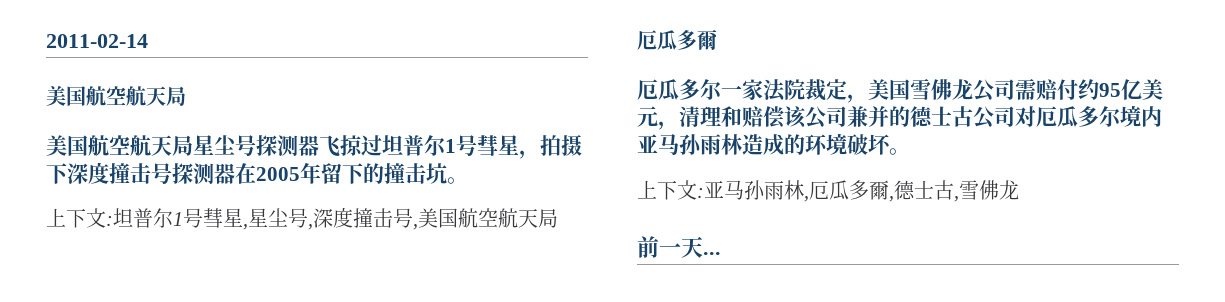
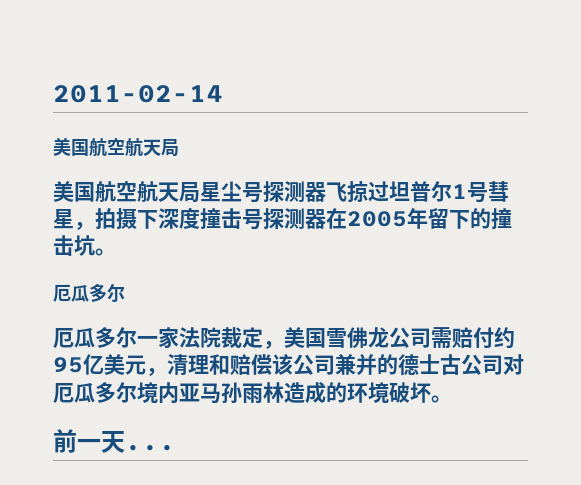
[46,207,558,230] [637,29,718,51] // 上下文:坦普尔1号彗星,星尘号,深度撞击号,美国航空航天局 // 厄瓜多爾 -> [53,283,125,302] // 厄瓜多尔
[637,180,1019,202] // 上下文:亚马孙雨林,厄瓜多爾,德士古,雪佛龙 -> (452, 399) none

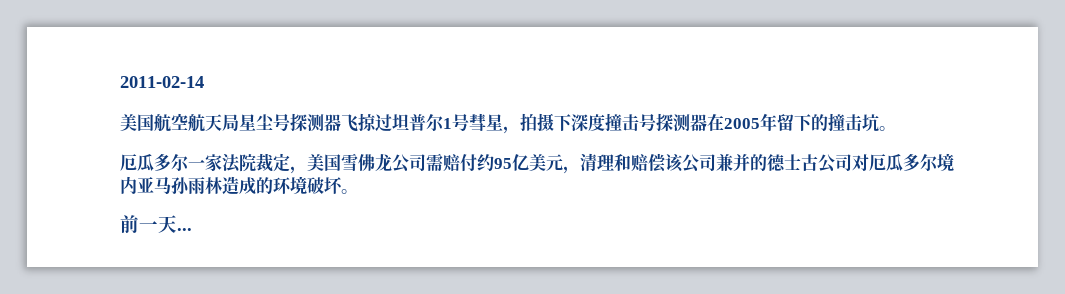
[53,181,200,203] // 美国航空航天局 -> (239, 122) none
[53,327,137,348] // 厄瓜多尔 -> (189, 162) none

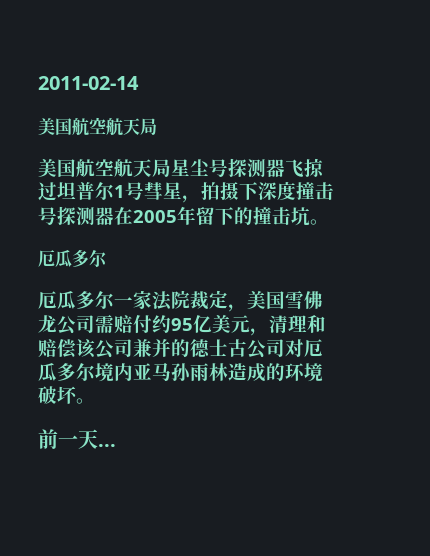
(239, 122) none -> [38,158,171,177] // 美国航空航天局
(189, 162) none -> [38,291,115,310] // 厄瓜多尔

